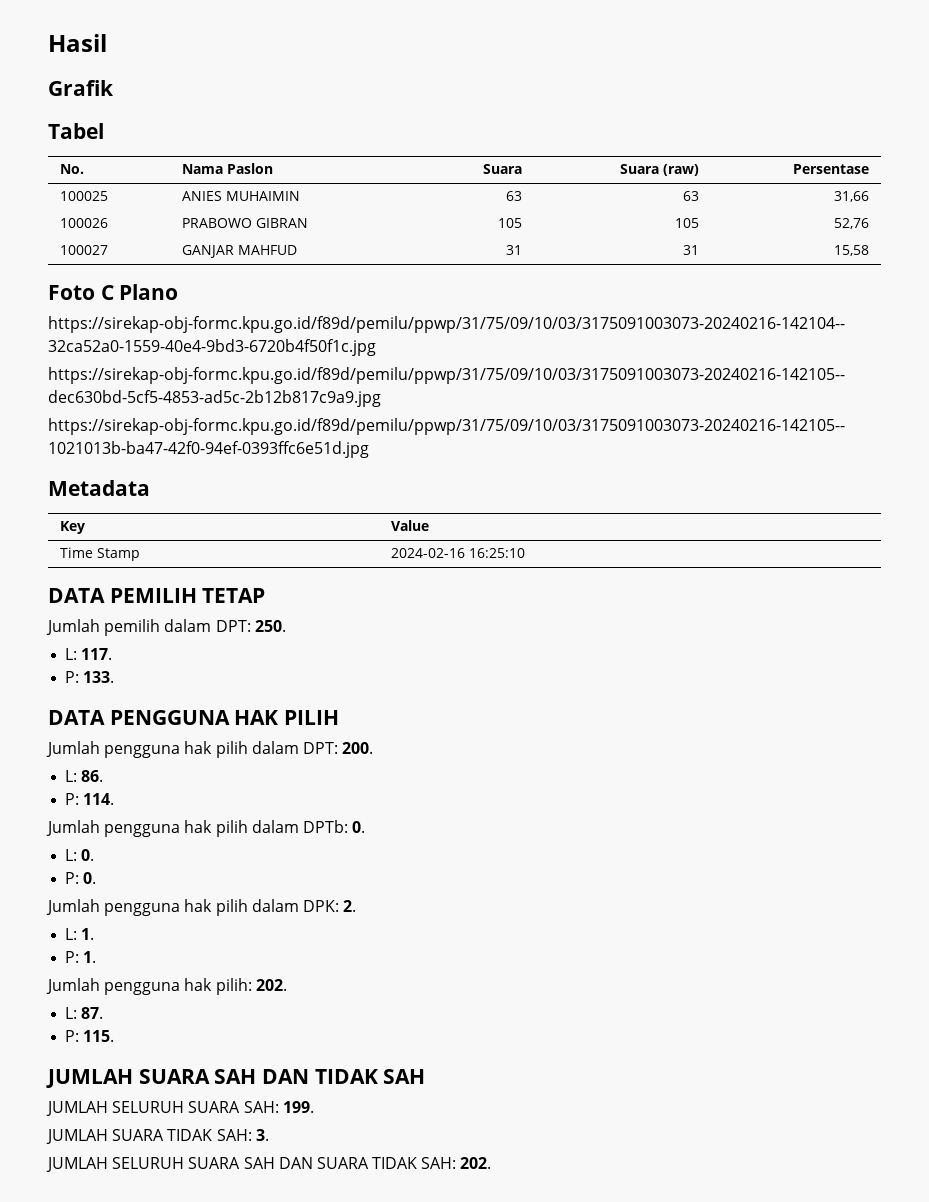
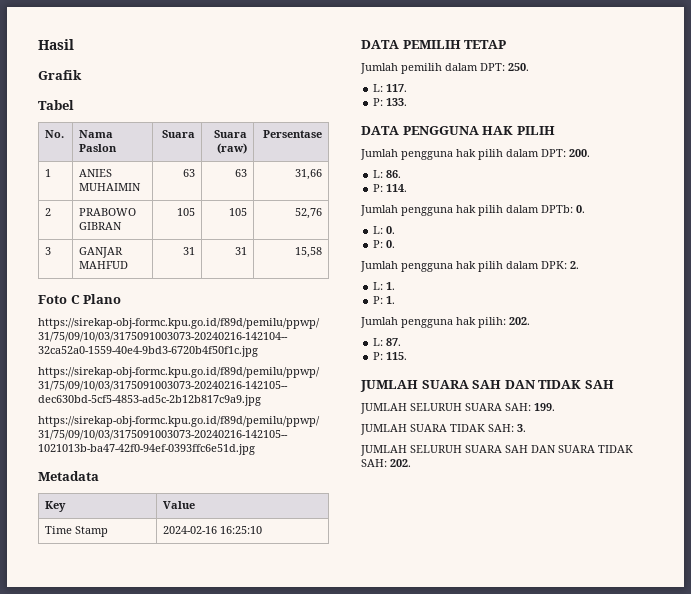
[60,191,109,201] 100025 -> [45,169,52,177] 1
[60,218,109,228] 100026 -> [45,208,52,216] 2
[60,245,109,255] 100027 -> [45,247,52,255] 3

